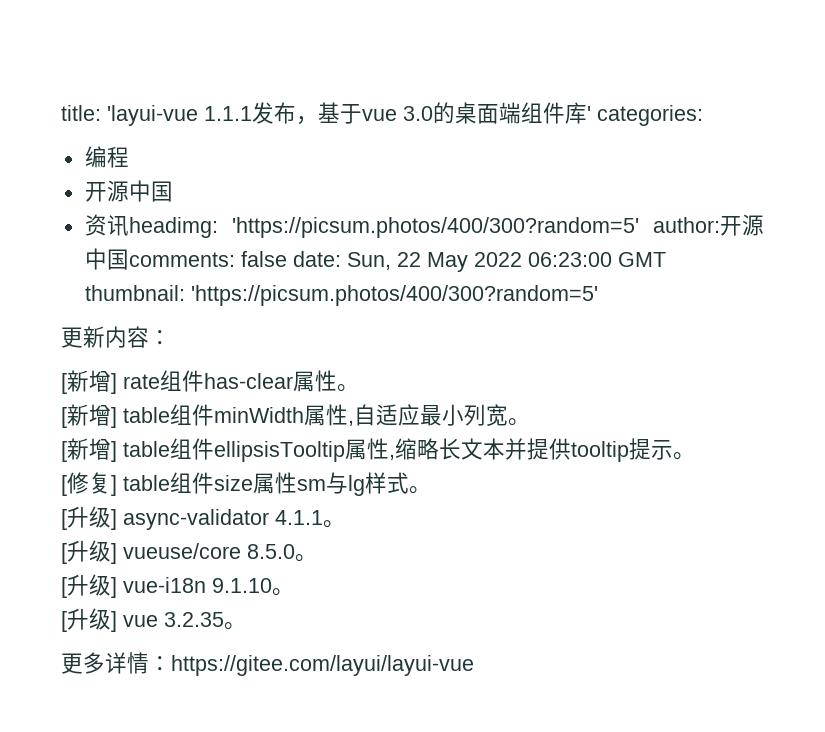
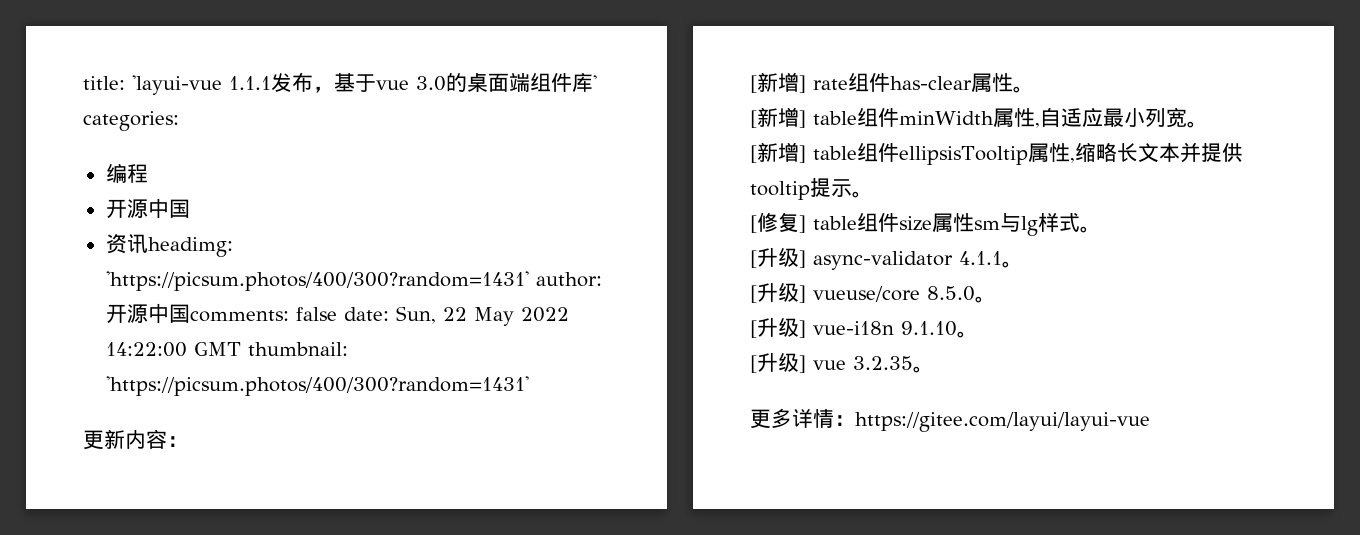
[231,217,639,238] 'https://picsum.photos/400/300?random=5' -> [105,271,529,291] 'https://picsum.photos/400/300?random=1431'
[527,252,612,267] 06:23:00 -> [105,342,187,357] 14:22:00
[190,285,598,306] 'https://picsum.photos/400/300?random=5' -> [105,376,529,396] 'https://picsum.photos/400/300?random=1431'

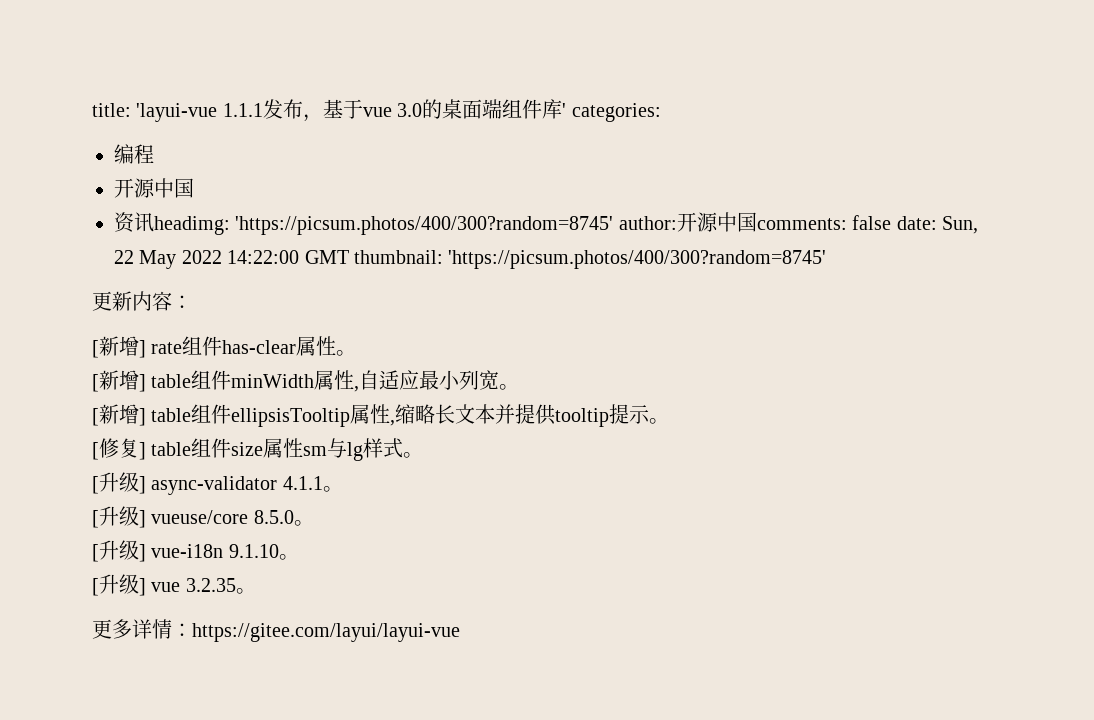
[105,271,529,291] 'https://picsum.photos/400/300?random=1431' -> [235,216,614,235] 'https://picsum.photos/400/300?random=8745'
[105,376,529,396] 'https://picsum.photos/400/300?random=1431' -> [448,250,827,269] 'https://picsum.photos/400/300?random=8745'

